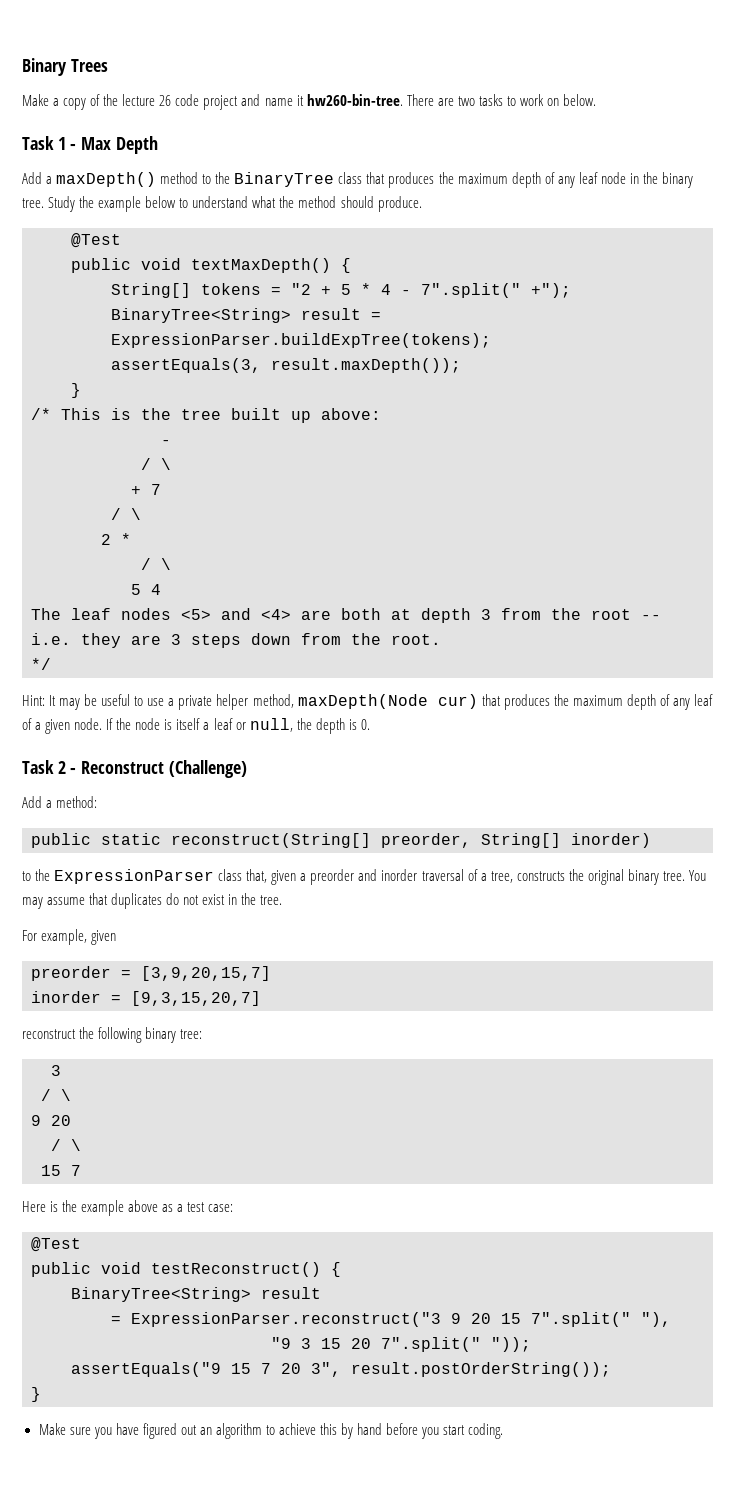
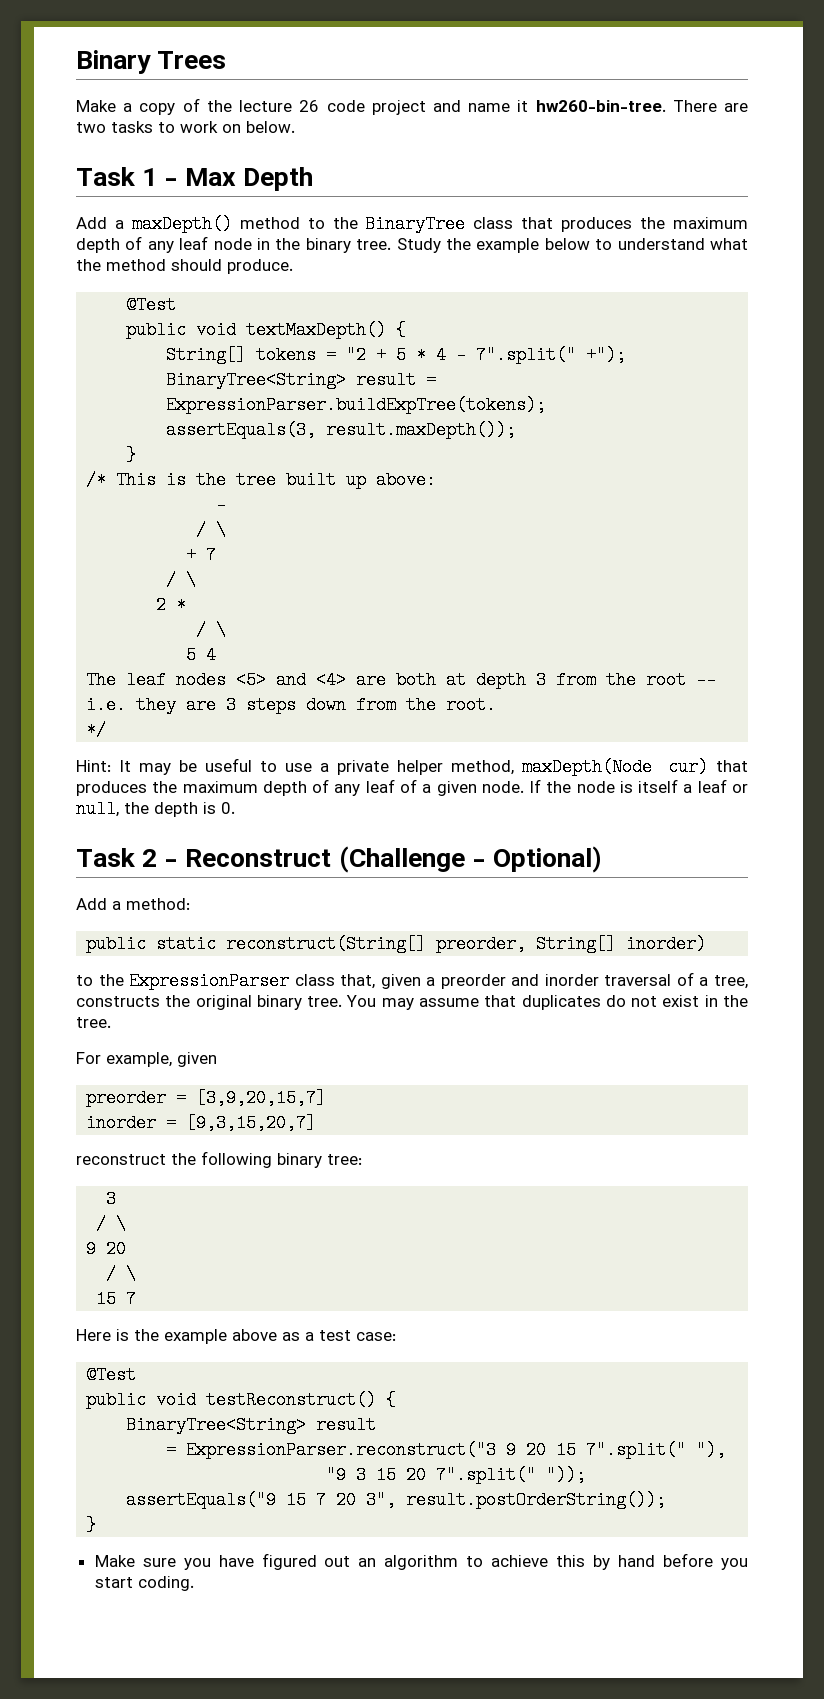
[168,760,247,778] (Challenge) -> [338,846,602,873] (Challenge - Optional)

